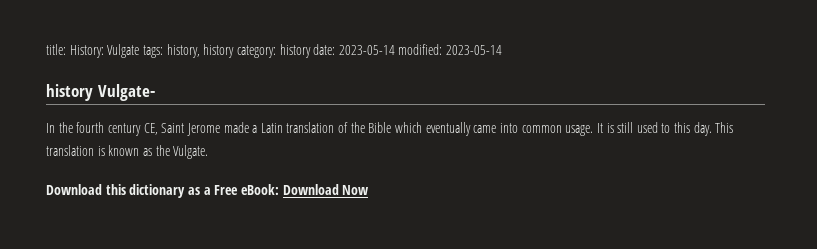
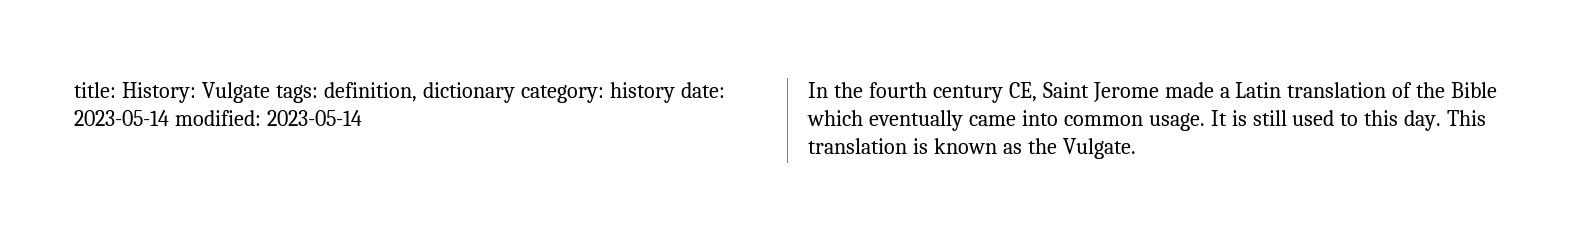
[166,44,235,58] history, history -> [323,82,515,103] definition, dictionary
[46,84,155,101] // history Vulgate- -> (362, 118) none
[46,184,369,198] // Download this dictionary as a Free eBook: Download Now -> (1136, 148) none

